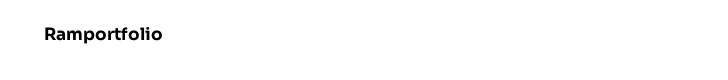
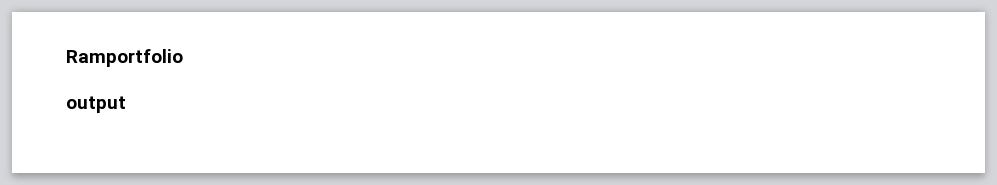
(163, 35) none -> [66,96,126,113] // output

